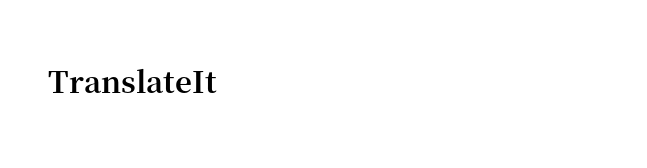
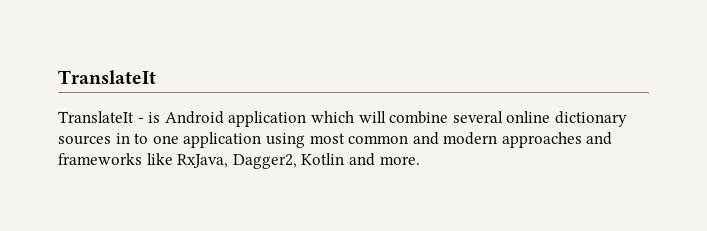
[48,68,217,93] TranslateIt -> [58,70,156,84] [58,111,627,127] [58,132,613,148] [58,153,420,169] TranslateIt // TranslateIt - is Android application which will combine several online dictionary sources in to one application using most common and modern approaches and frameworks like RxJava, Dagger2, Kotlin and more.

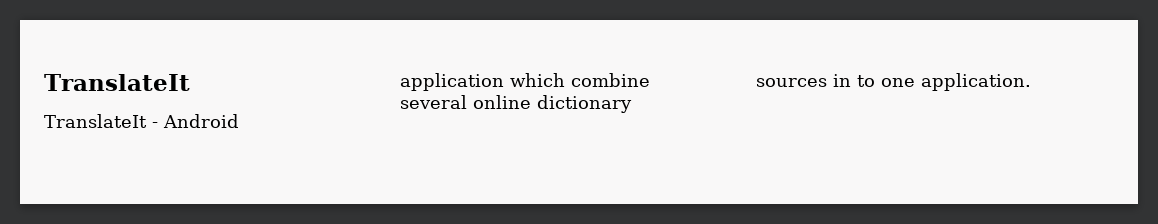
[148,112,161,123] is -> (158, 125) none
[358,111,386,123] will -> (565, 80) none
[183,132,613,148] [58,153,420,169] application using most common and modern approaches and frameworks like RxJava, Dagger2, Kotlin and more. -> [921,73,1031,91] application.

